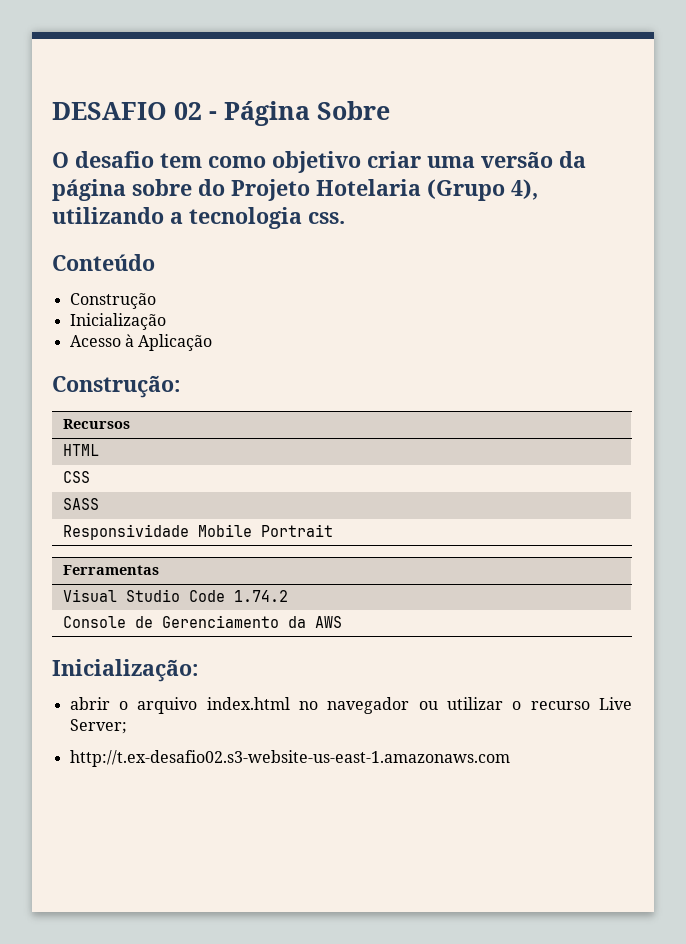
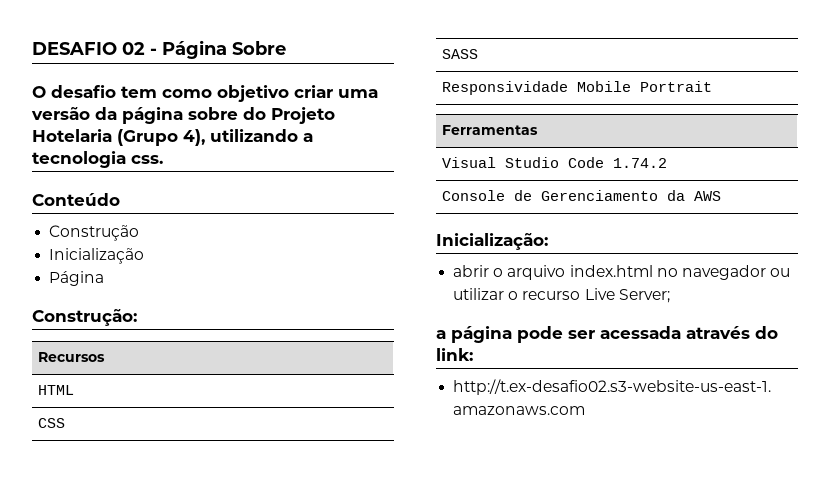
[69,334,213,351] Acesso à Aplicação -> [49,271,105,286] Página
(127, 726) none -> [436,326,778,343] [436,348,473,361] // a página pode ser acessada através do link:

